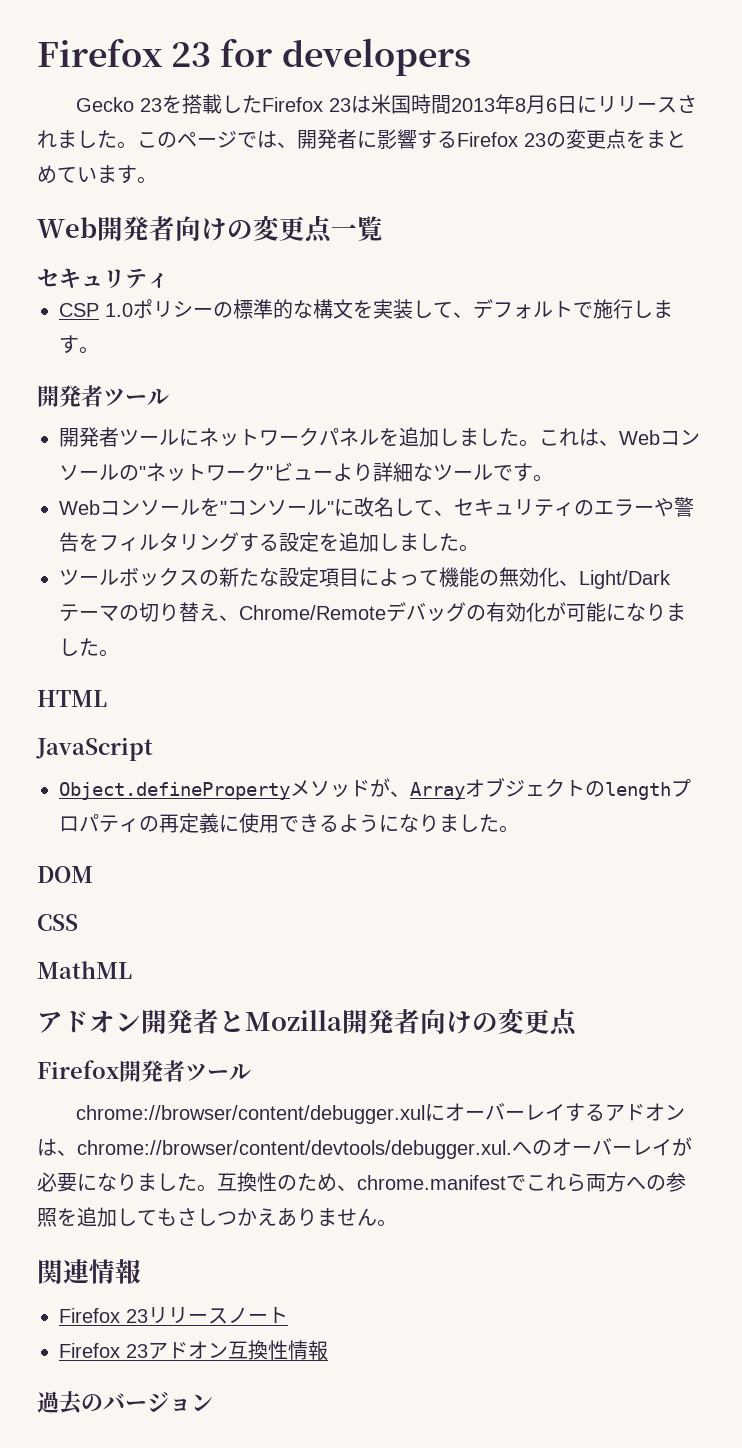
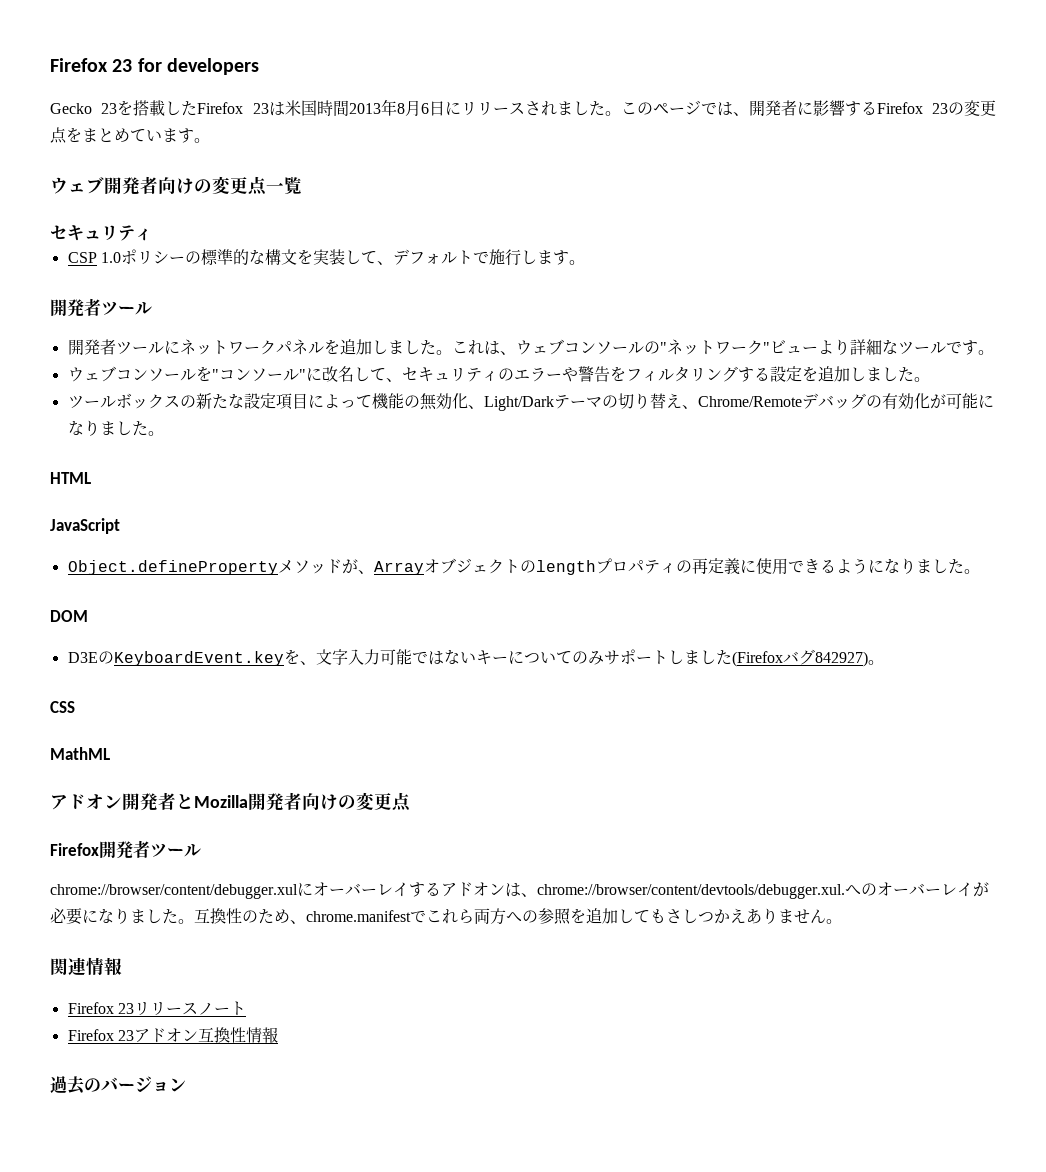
[37,217,97,238] Web -> [50,177,104,194] ウェブ
[619,430,660,445] Web -> [515,339,564,355] ウェブ
[59,500,100,515] Web -> [67,366,116,382] ウェブ
(93, 874) none -> [67,649,884,667] // D3EのKeyboardEvent.keyを、文字入力可能ではないキーについてのみサポートしました(Firefoxバグ842927)。

